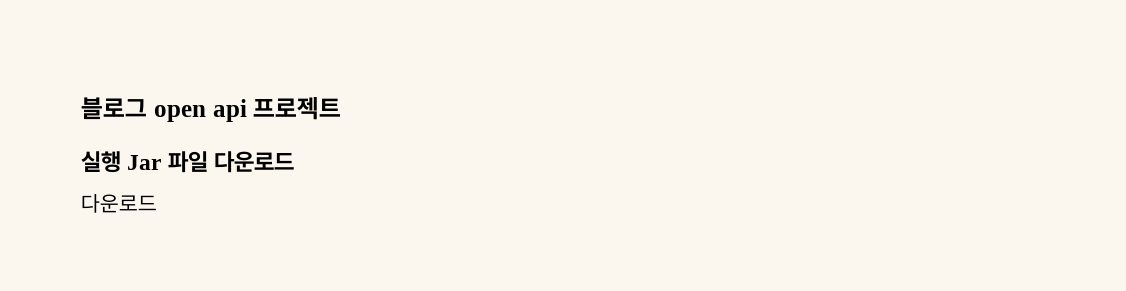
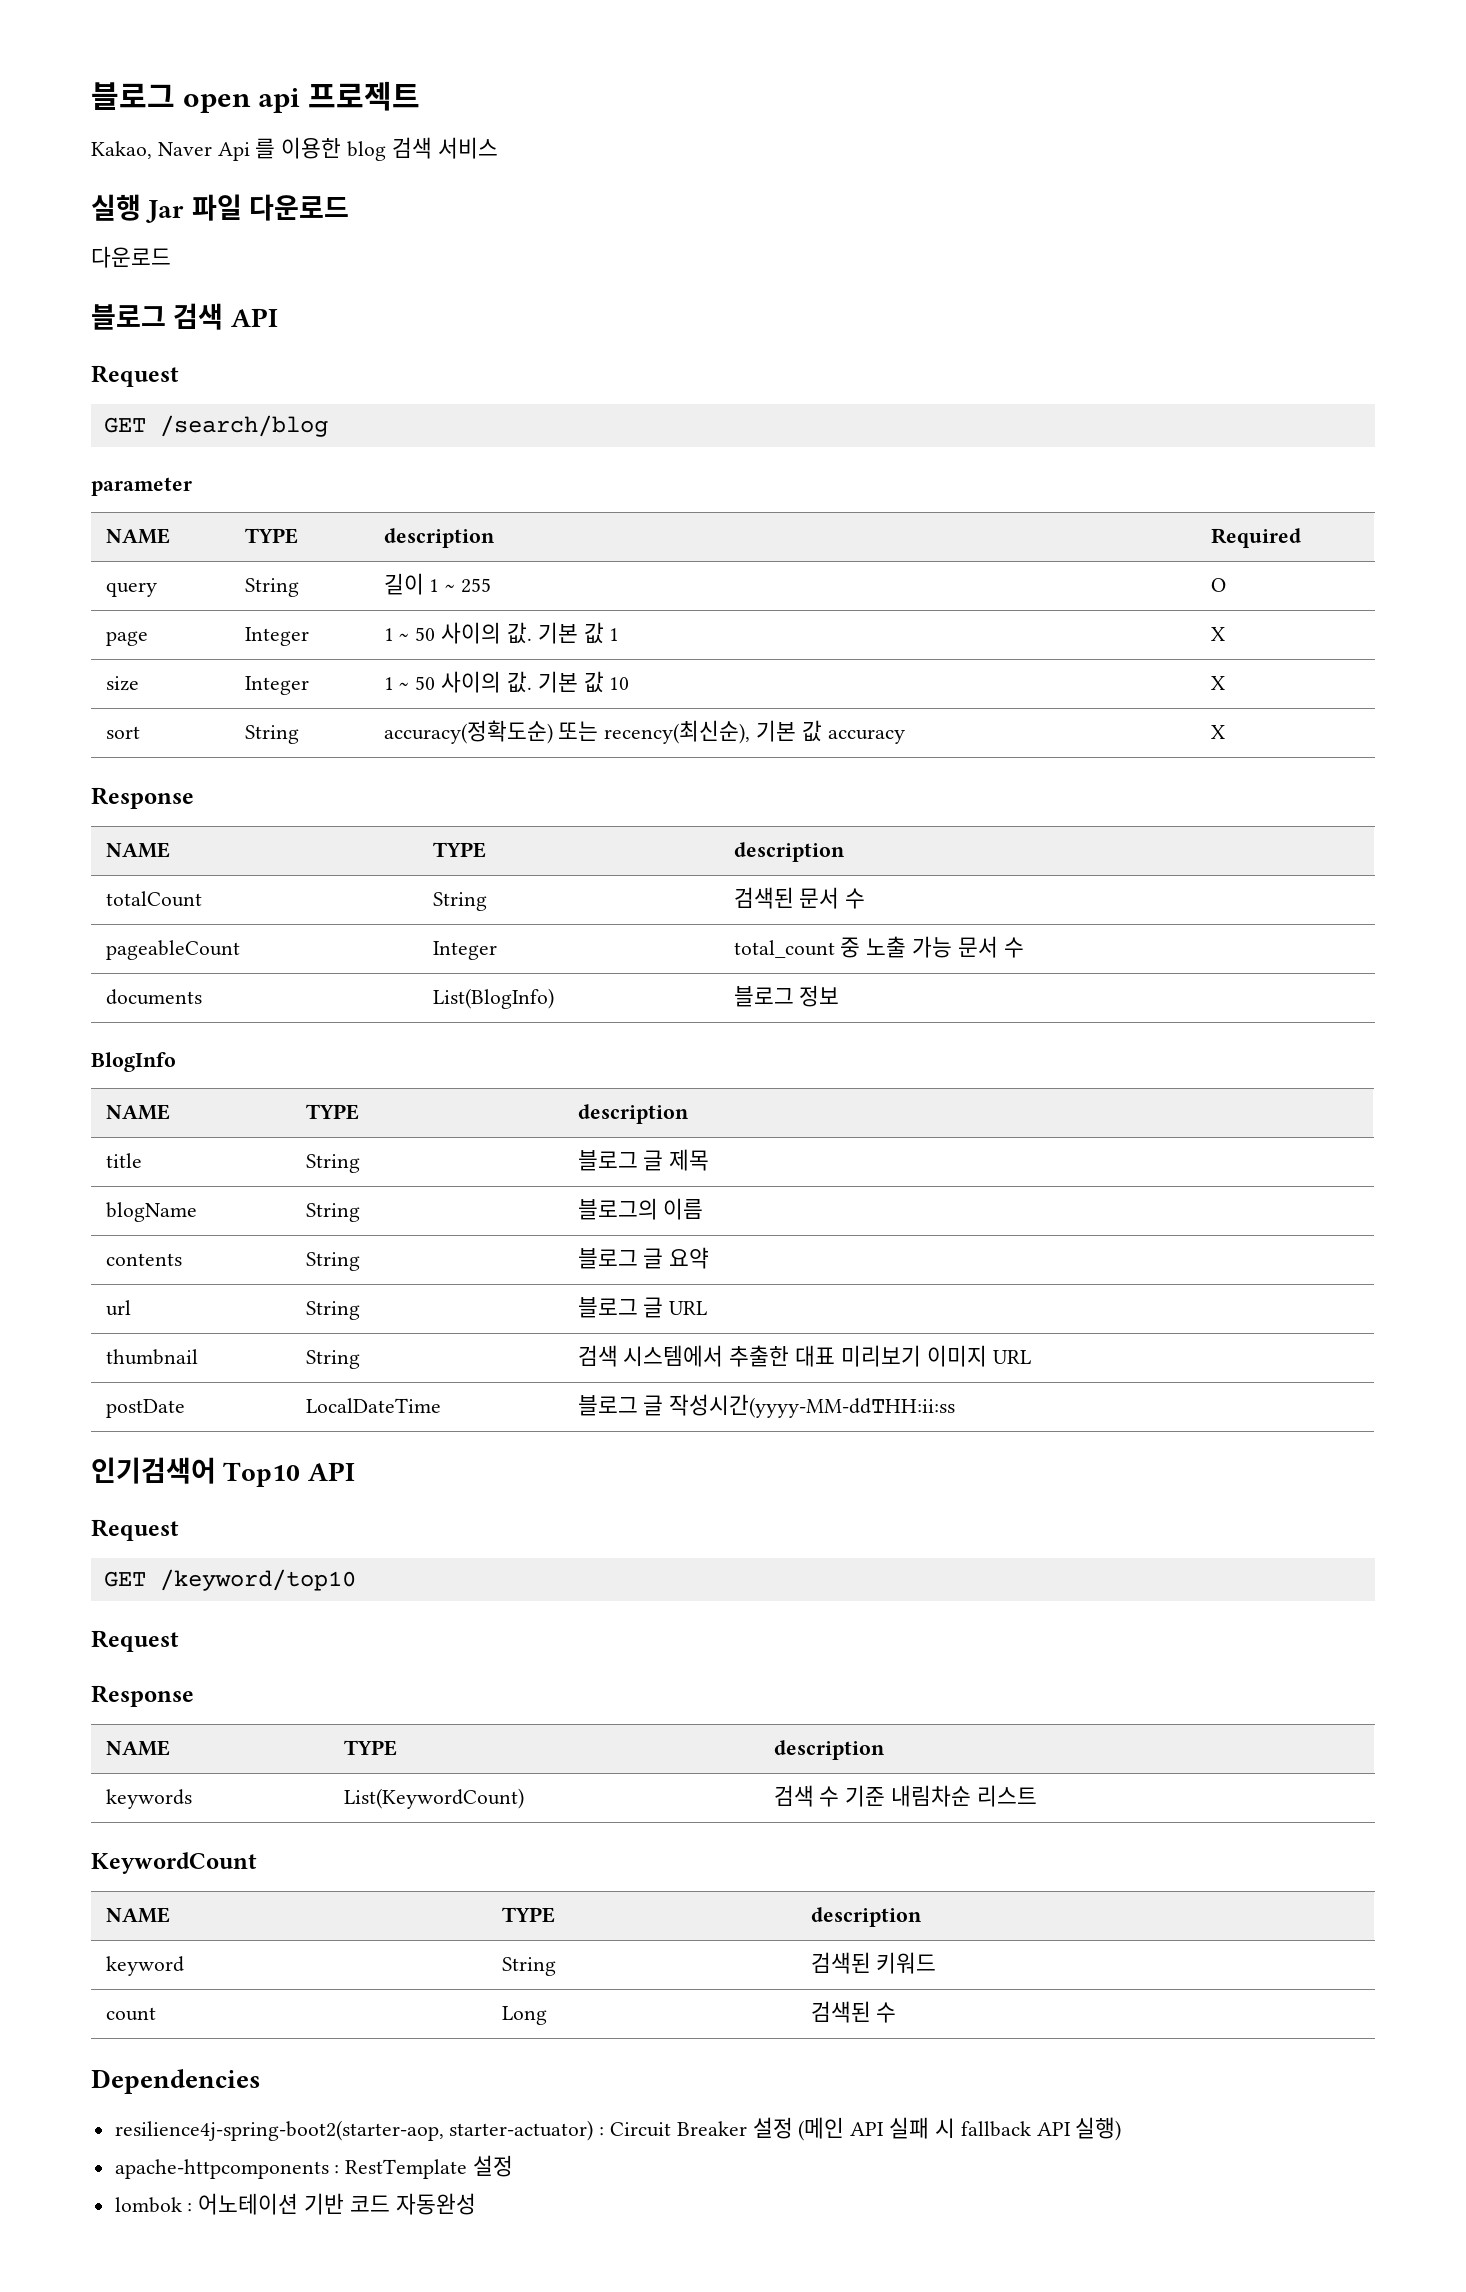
(342, 108) none -> [91,137,498,161] // Kakao, Naver Api 를 이용한 blog 검색 서비스
(157, 203) none -> [91,303,278,330] [91,365,179,387] [103,415,328,437] [91,477,192,496] [105,528,170,544] [244,528,298,544] [383,528,495,548] [1210,528,1301,548] [105,582,157,597] [244,578,299,597] [383,573,492,595] [1210,578,1226,592] [105,631,148,646] [244,627,309,646] [383,622,620,644] [1210,627,1225,641] [105,676,139,691] [244,676,309,695] [383,671,630,693] [1210,676,1225,690] [105,726,140,739] [244,725,299,744] [383,720,905,744] [1210,725,1225,739] [91,787,194,809] [105,842,170,858] [432,842,486,858] [733,842,845,862] [105,891,202,907] [432,892,487,911] [733,887,866,909] [105,940,240,960] [432,941,497,960] [733,936,1024,958] [105,989,202,1005] [432,988,554,1009] [733,985,840,1007] [91,1052,176,1072] [105,1104,170,1120] [305,1104,359,1120] [577,1104,689,1124] [105,1153,142,1168] [305,1154,360,1173] [577,1149,710,1171] [105,1202,197,1222] [305,1203,360,1222] [577,1198,704,1220] [105,1253,182,1266] [305,1252,360,1271] [577,1247,710,1269] [105,1300,131,1316] [305,1301,360,1320] [577,1297,708,1318] [105,1349,198,1365] [305,1350,360,1369] [577,1345,1031,1367] [105,1399,185,1418] [305,1398,441,1413] [577,1394,956,1418] [91,1457,355,1487] [91,1519,179,1541] [103,1569,356,1591] [91,1630,179,1652] [91,1685,194,1707] [105,1740,170,1756] [343,1740,397,1756] [773,1740,885,1760] [105,1789,192,1809] [343,1788,524,1809] [773,1785,1037,1807] [91,1852,257,1874] [105,1907,170,1923] [501,1907,555,1923] [810,1907,922,1927] [105,1956,184,1976] [501,1957,556,1976] [810,1952,937,1974] [105,2007,156,2021] [501,2006,547,2025] [810,2001,897,2023] [91,2069,261,2094] [114,2117,1122,2141] [114,2155,514,2179] [114,2193,476,2215] // 블로그 검색 API // Request // GET /search/blog // parameter // NAME | TYPE | description | Required // query | String | 길이 1 ~ 255 | O // page | Integer | 1 ~ 50 사이의 값. 기본 값 1 | X // size | Integer | 1 ~ 50 사이의 값. 기본 값 10 | X // sort | String | accuracy(정확도순) 또는 recency(최신순), 기본 값 accuracy | X // Response // NAME | TYPE | description // totalCount | String | 검색된 문서 수 // pageableCount | Integer | total_count 중 노출 가능 문서 수 // documents | List(BlogInfo) | 블로그 정보 // BlogInfo // NAME | TYPE | description // title | String | 블로그 글 제목 // blogName | String | 블로그의 이름 // contents | String | 블로그 글 요약 // url | String | 블로그 글 URL // thumbnail | String | 검색 시스템에서 추출한 대표 미리보기 이미지 URL // postDate | LocalDateTime | 블로그 글 작성시간(yyyy-MM-ddTHH:ii:ss // 인기검색어 Top10 API // Request // GET /keyword/top10 // Request // Response // NAME | TYPE | description // keywords | List(KeywordCount) | 검색 수 기준 내림차순 리스트 // KeywordCount // NAME | TYPE | description // keyword | String | 검색된 키워드 // count | Long | 검색된 수 // Dependencies // resilience4j-spring-boot2(starter-aop, starter-actuator) : Circuit Breaker 설정 (메인 API 실패 시 fallback API 실행) // apache-httpcomponents : RestTemplate 설정 // lombok : 어노테이션 기반 코드 자동완성

